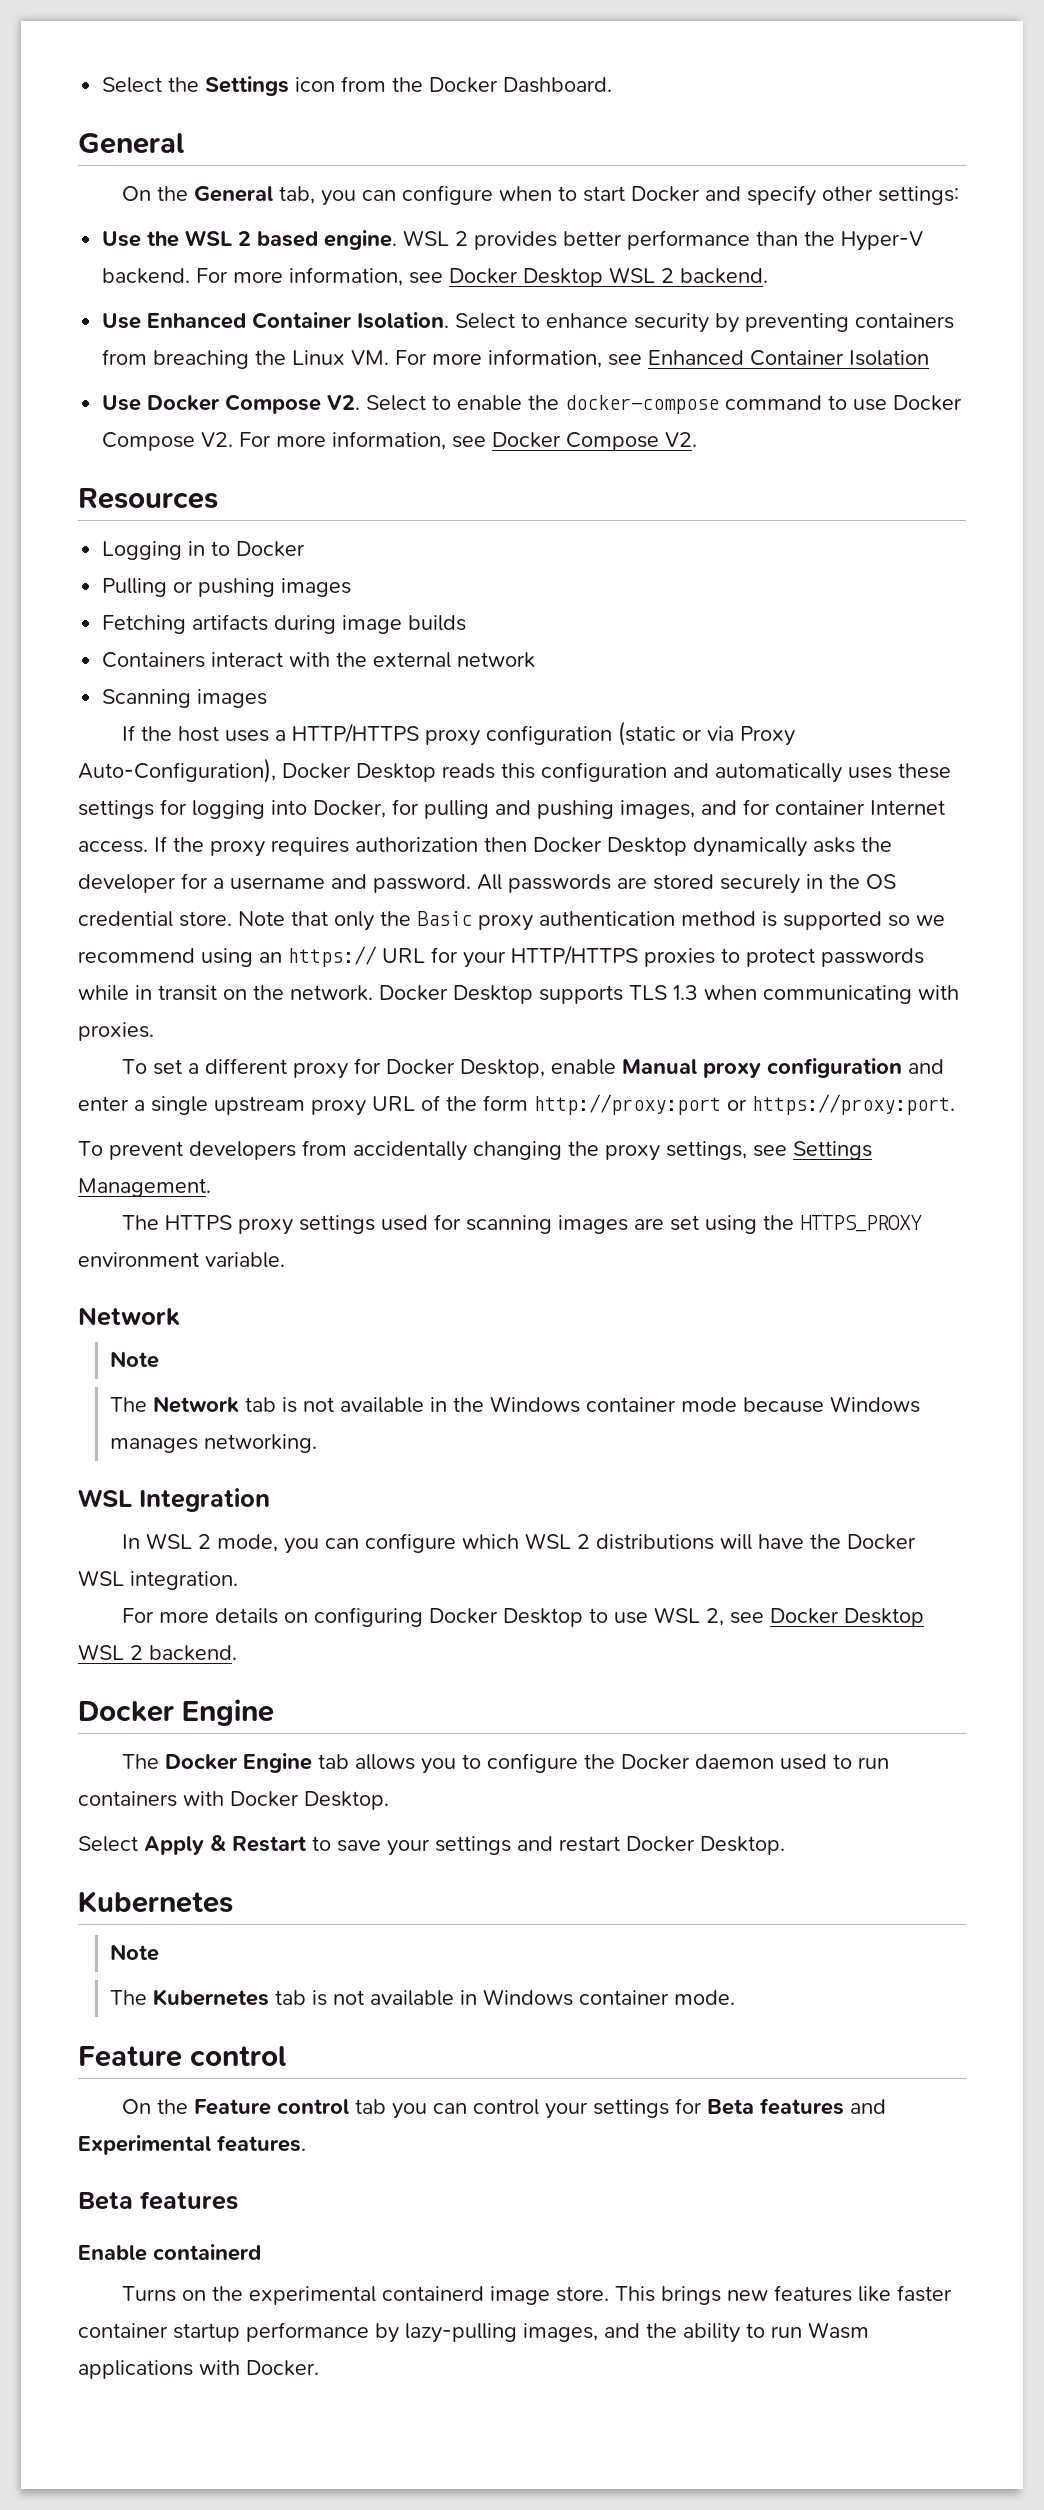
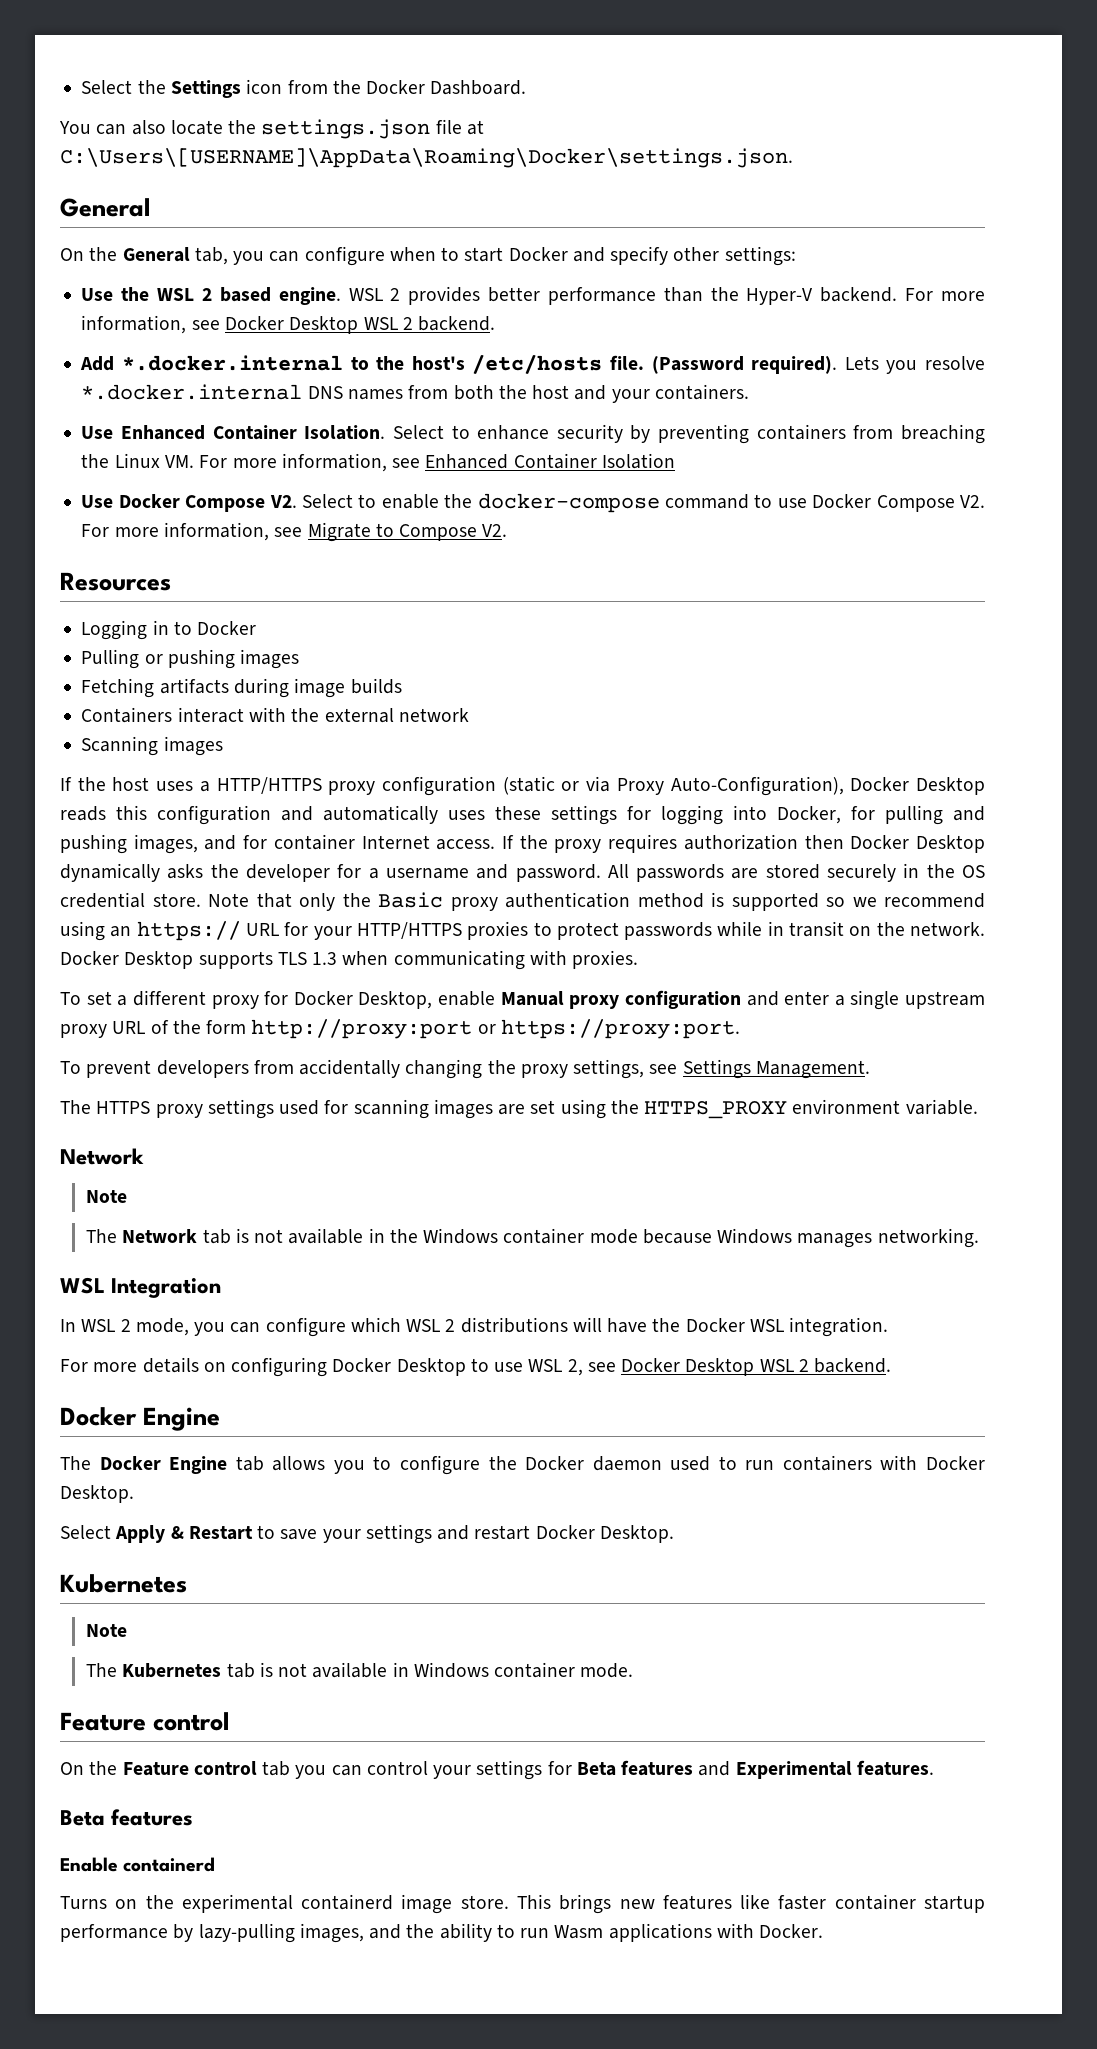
(613, 85) none -> [59,119,484,139] [60,148,793,168] // You can also locate the settings.json file at C:\Users\[USERNAME]\AppData\Roaming\Docker\settings.json.
(769, 276) none -> [80,354,986,374] [81,384,749,403] // Add *.docker.internal to the host's /etc/hosts file. (Password required). Lets you resolve *.docker.internal DNS names from both the host and your containers.
[492,432,562,448] Docker -> [307,522,394,542] Migrate to

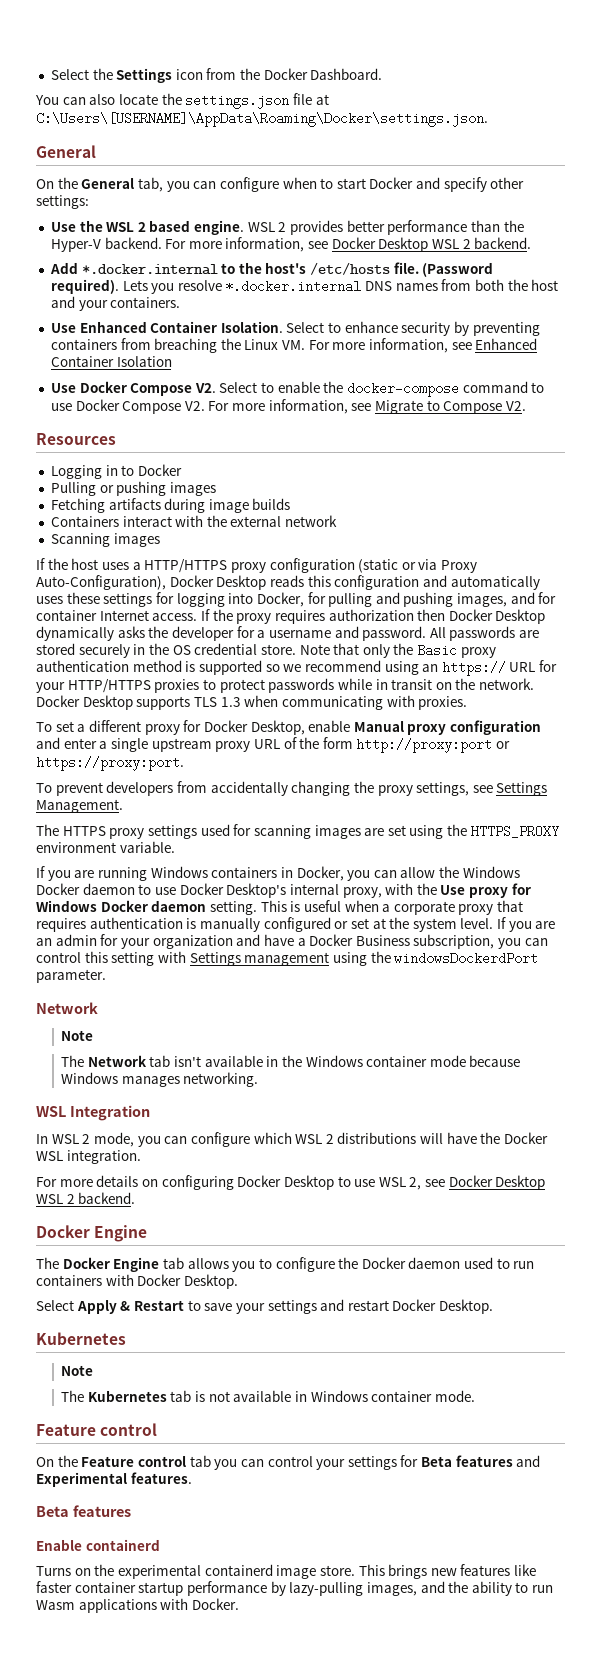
(978, 1107) none -> [36,866,520,881] [36,883,531,898] [36,900,524,915] [36,917,556,932] [36,934,548,949] [36,951,539,966] [36,969,106,983] // If you are running Windows containers in Docker, you can allow the Windows Docker daemon to use Docker Desktop's internal proxy, with the Use proxy for Windows Docker daemon setting. This is useful when a corporate proxy that requires authentication is manually configured or set at the system level. If you are an admin for your organization and have a Docker Business subscription, you can control this setting with Settings management using the windowsDockerdPort parameter.
[235,1228,284,1243] is not -> [173,1056,201,1067] isn't

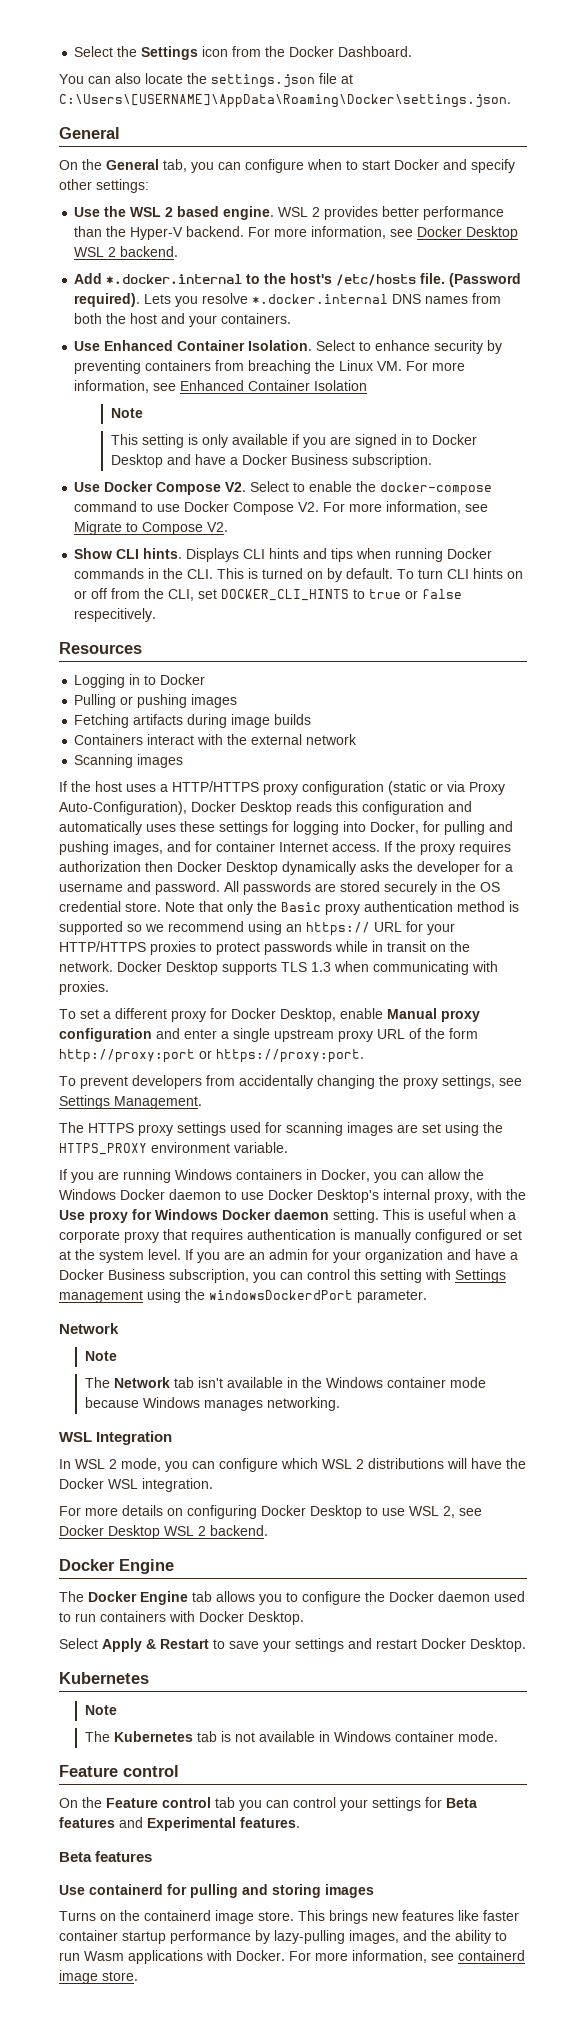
(172, 361) none -> [111,408,144,418] [111,434,478,448] [111,454,433,468] // Note // This setting is only available if you are signed in to Docker Desktop and have a Docker Business subscription.
(526, 406) none -> [74,548,493,562] [74,568,524,582] [74,588,463,601] [74,608,157,622] // Show CLI hints. Displays CLI hints and tips when running Docker commands in the CLI. This is turned on by default. To turn CLI hints on or off from the CLI, set DOCKER_CLI_HINTS to true or false respecitively.
[36,1539,160,1551] Enable containerd -> [59,1884,374,1898] Use containerd for pulling and storing images
[117,1565,201,1579] experimental -> (140, 1915) none
(239, 1604) none -> [289,1950,525,1963] [59,1970,138,1984] For more information, see containerd image store.

